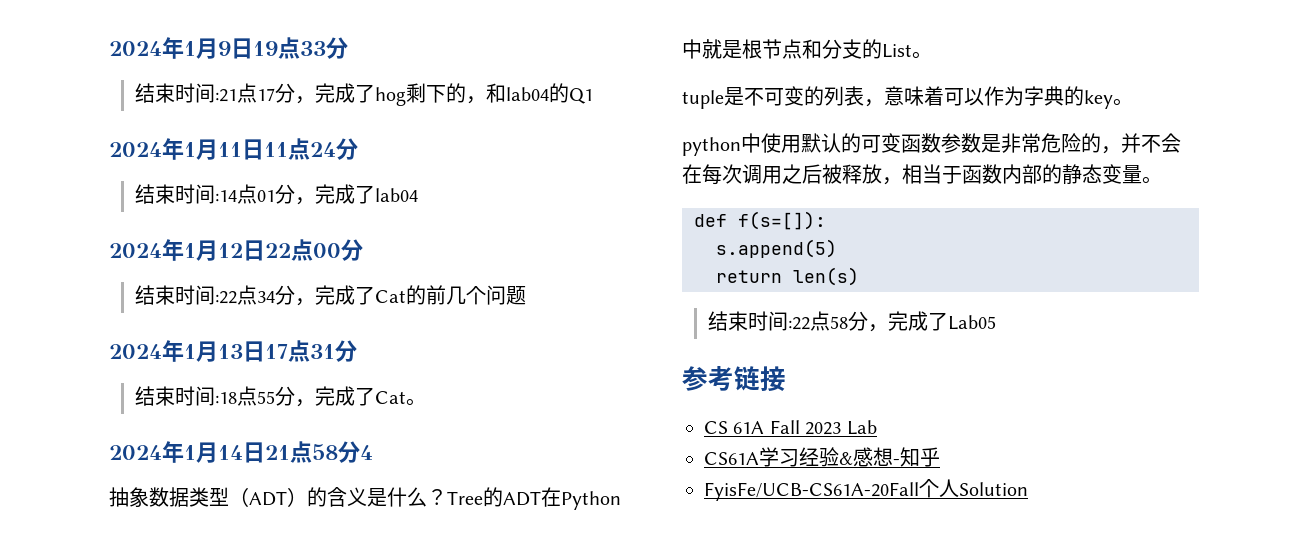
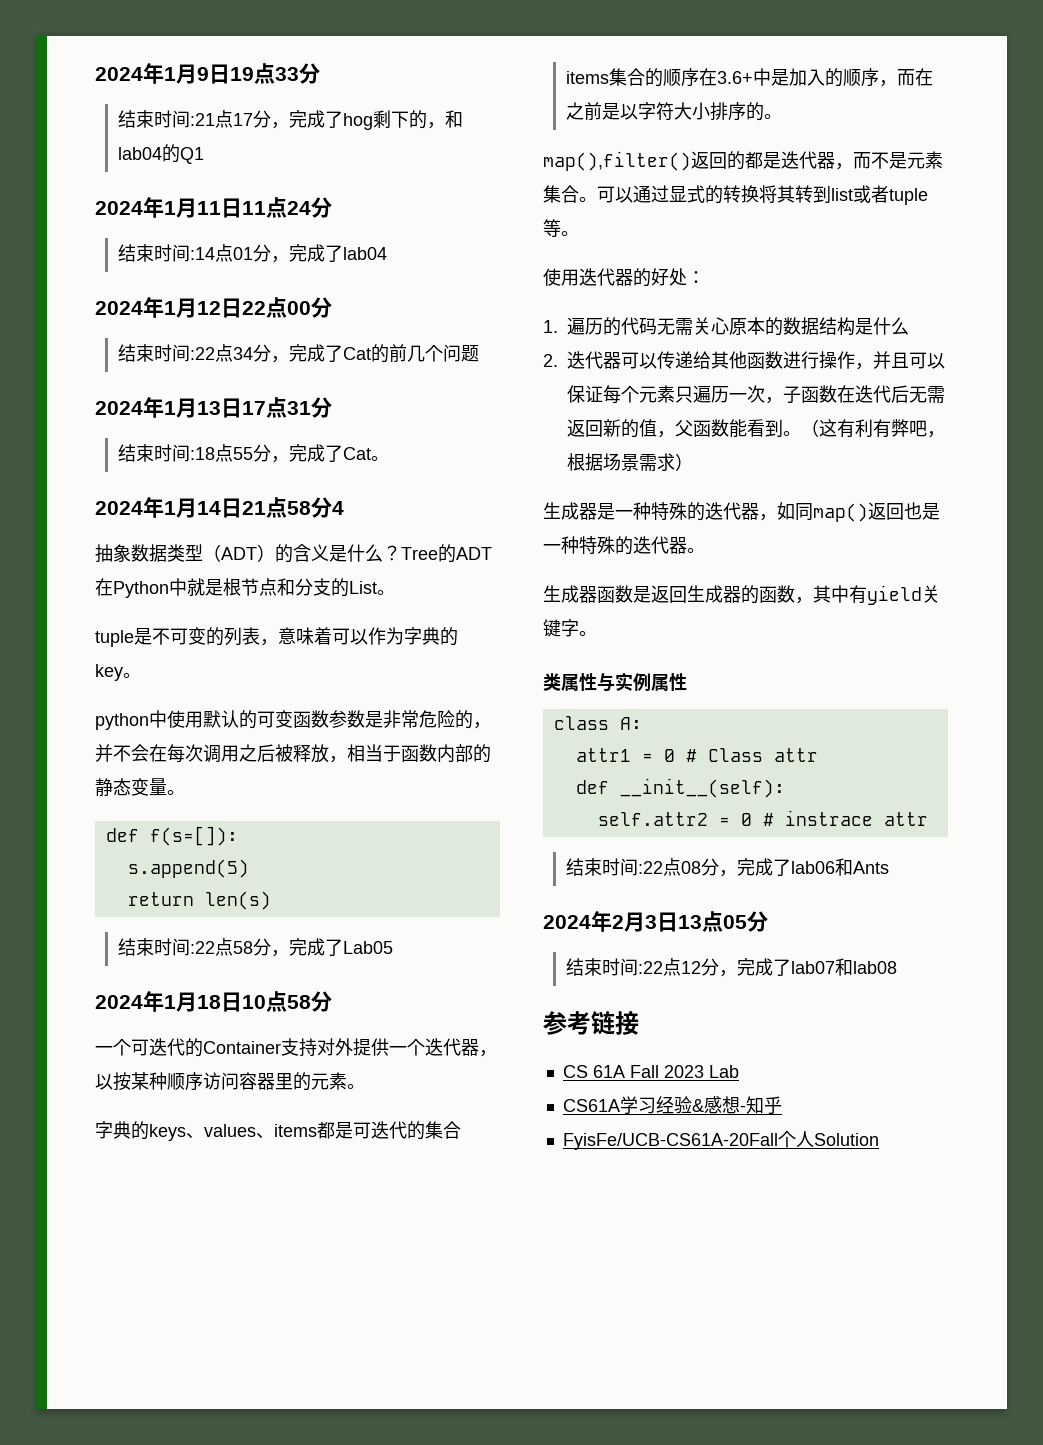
(997, 322) none -> [95,991,332,1012] [95,1038,497,1057] [95,1072,365,1091] [95,1121,461,1141] [565,68,933,87] [565,102,782,121] [543,151,943,171] [543,185,928,205] [543,219,579,237] [543,268,705,287] [543,317,909,336] [543,351,945,370] [567,385,945,404] [567,419,945,438] [567,453,693,471] [543,502,940,522] [543,536,705,555] [543,585,940,605] [543,619,597,637] [543,672,687,692] [553,716,642,730] [575,748,818,762] [575,778,785,798] [597,810,928,826] [565,858,889,877] [543,911,768,932] [565,958,897,977] // 2024年1月18日10点58分 // 一个可迭代的Container支持对外提供一个迭代器，以按某种顺序访问容器里的元素。 // 字典的keys、values、items都是可迭代的集合 // items集合的顺序在3.6+中是加入的顺序，而在之前是以字符大小排序的。 // map(),filter()返回的都是迭代器，而不是元素集合。可以通过显式的转换将其转到list或者tuple等。 // 使用迭代器的好处： // 1.遍历的代码无需关心原本的数据结构是什么 // 2.迭代器可以传递给其他函数进行操作，并且可以保证每个元素只遍历一次，子函数在迭代后无需返回新的值，父函数能看到。（这有利有弊吧，根据场景需求） // 生成器是一种特殊的迭代器，如同map()返回也是一种特殊的迭代器。 // 生成器函数是返回生成器的函数，其中有yield关键字。 // 类属性与实例属性 // class A: // attr1 = 0 # Class attr // def __init__(self): // self.attr2 = 0 # instrace attr // 结束时间:22点08分，完成了lab06和Ants // 2024年2月3日13点05分 // 结束时间:22点12分，完成了lab07和lab08

